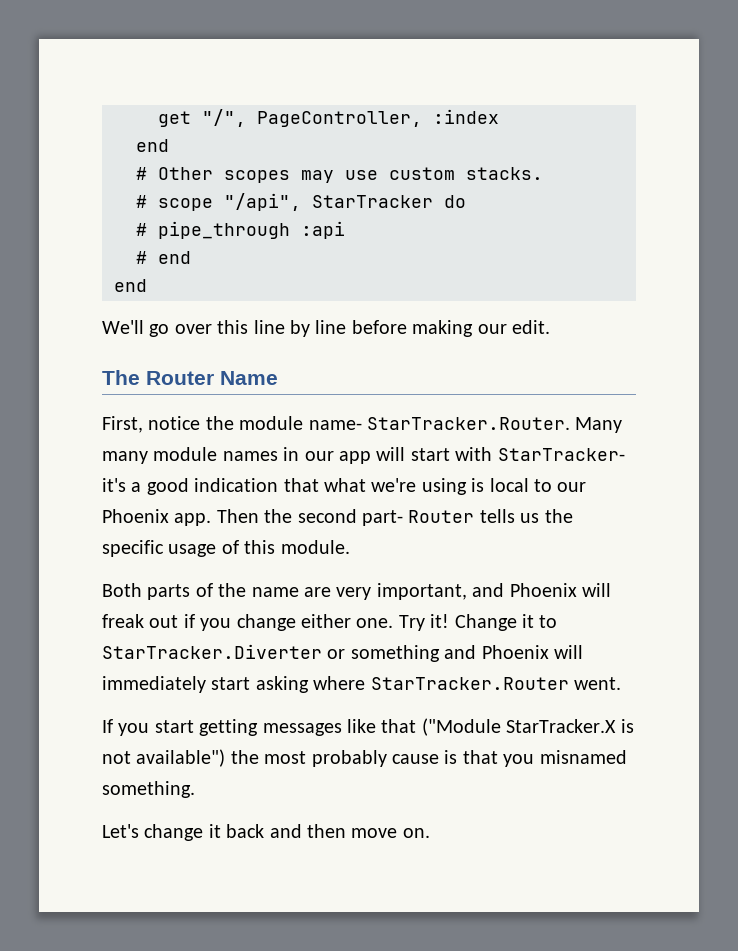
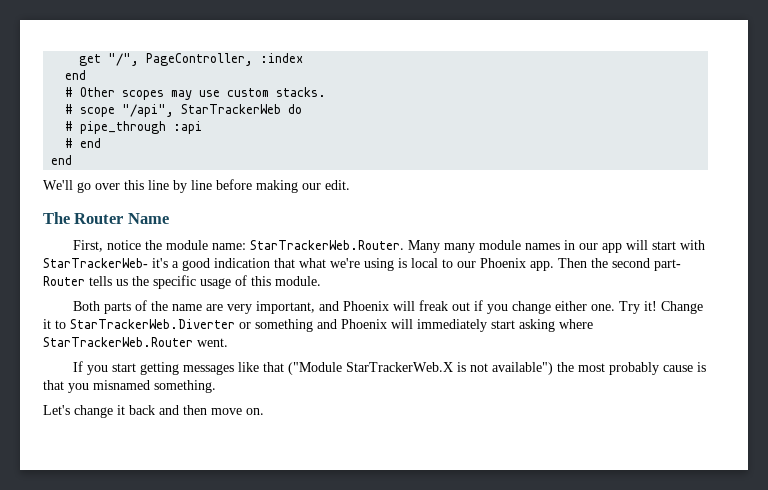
[312,195,433,208] StarTracker -> [181,104,282,114] StarTrackerWeb
[308,417,570,430] name- StarTracker.Router. -> [211,240,404,250] name: StarTrackerWeb.Router.
[497,448,625,461] StarTracker- -> [43,258,148,268] StarTrackerWeb-
[102,644,322,659] StarTracker.Diverter -> [70,319,235,329] StarTrackerWeb.Diverter
[370,677,569,690] StarTracker.Router -> [43,337,193,347] StarTrackerWeb.Router
[506,719,617,733] StarTracker.X -> [345,362,453,372] StarTrackerWeb.X

